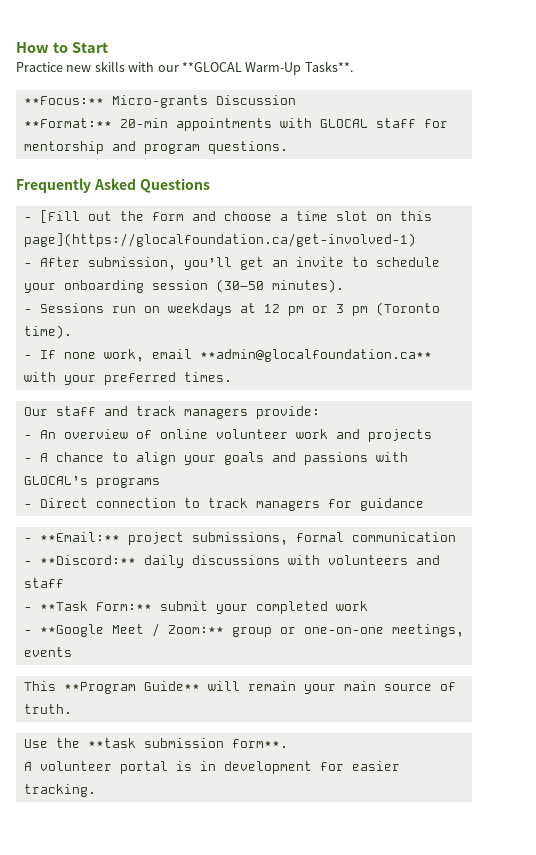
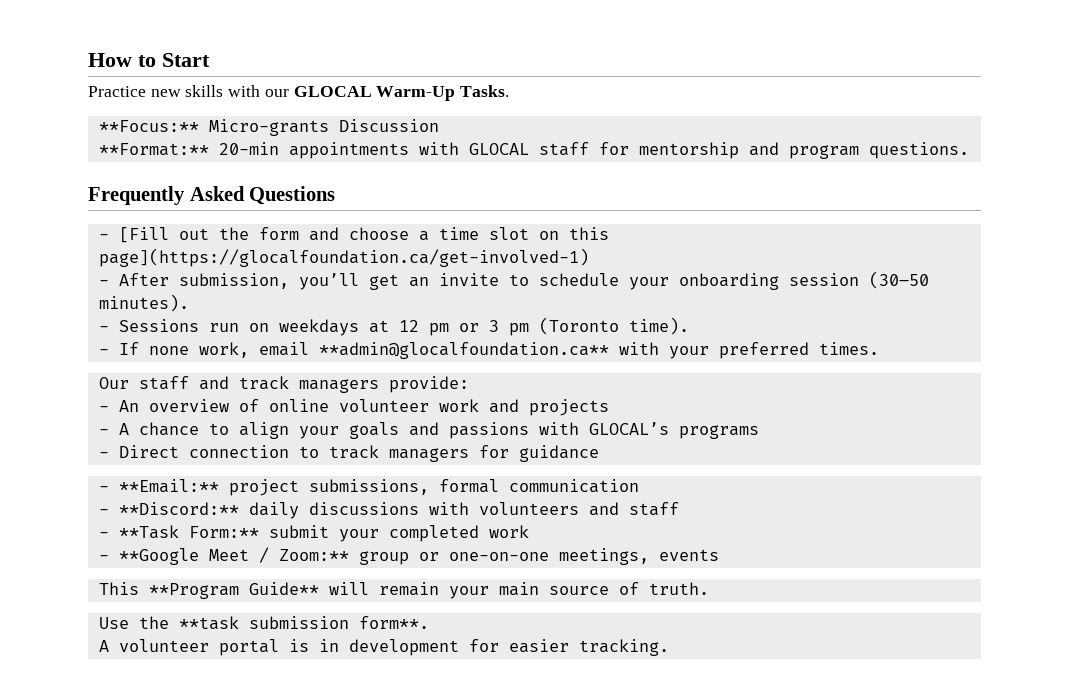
[181,61,353,75] **GLOCAL Warm-Up Tasks**. -> [293,85,510,101] GLOCAL Warm-Up Tasks.

